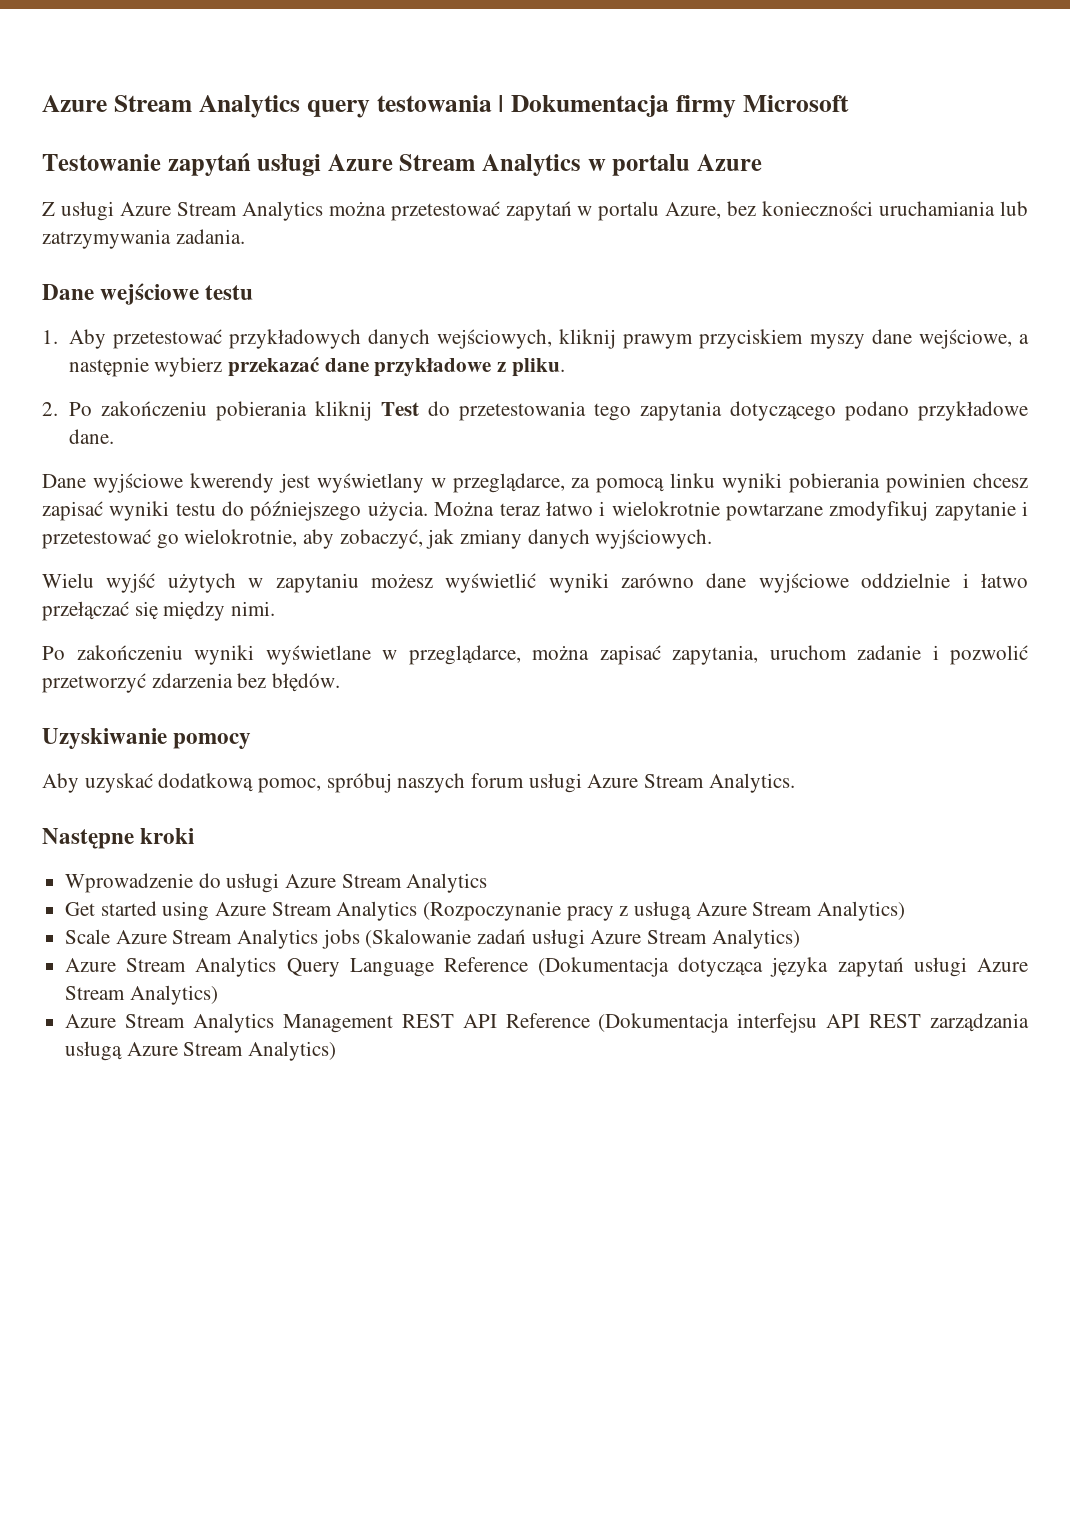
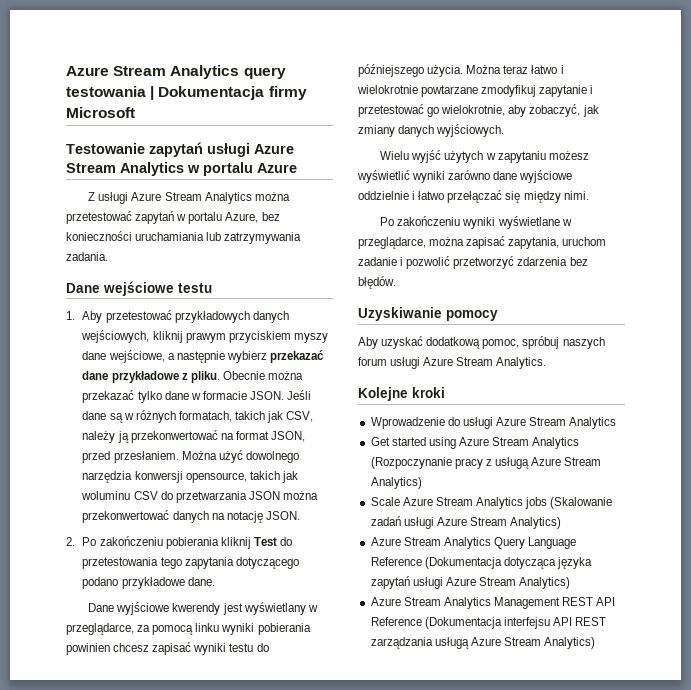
(565, 367) none -> [222,371,304,380] [82,390,312,403] [82,410,314,423] [82,430,306,443] [82,450,299,463] [82,471,298,483] [81,491,319,503] [82,510,300,523] Obecnie można przekazać tylko dane w formacie JSON. Jeśli dane są w różnych formatach, takich jak CSV, należy ją przekonwertować na format JSON, przed przesłaniem. Można użyć dowolnego narzędzia konwersji opensource, takich jak woluminu CSV do przetwarzania JSON można przekonwertować danych na notację JSON.
[42,828,134,849] Następne -> [358,387,408,401] Kolejne

